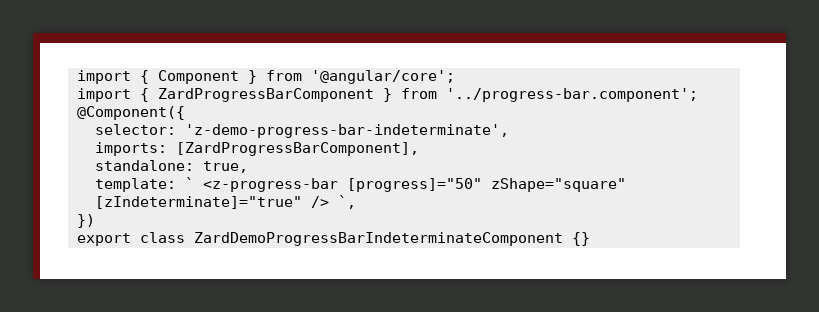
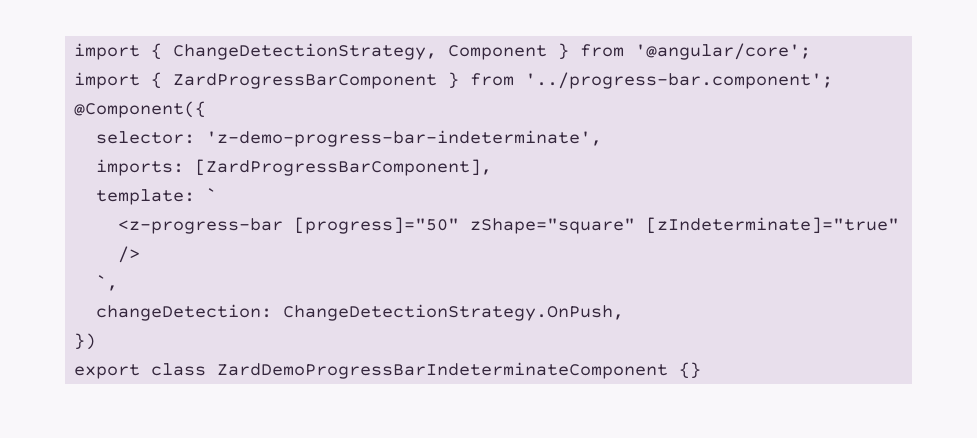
[76,70,149,84] import { -> [74,43,438,60] import { ChangeDetectionStrategy,
[94,160,248,173] // standalone: true, -> (493, 167) none
(194, 183) none -> (218, 194) //
(329, 202) none -> (141, 254) //
(356, 202) none -> [96,304,625,321] // changeDetection: ChangeDetectionStrategy.OnPush,

